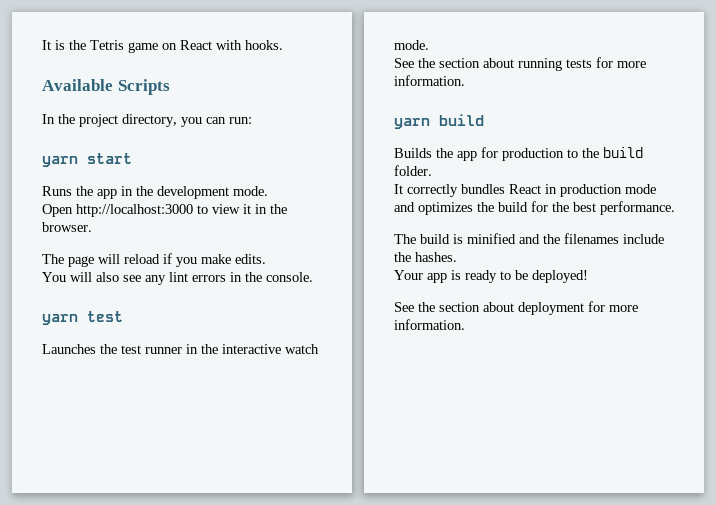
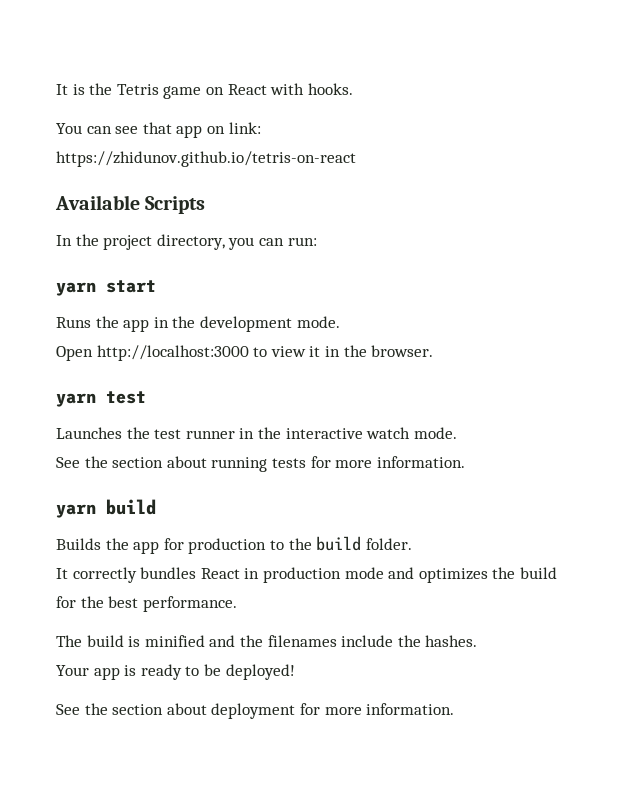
(283, 45) none -> [56,122,261,138] [56,151,356,167] // You can see that app on link: https://zhidunov.github.io/tetris-on-react
[42,253,266,267] [42,272,313,285] // The page will reload if you make edits. // You will also see any lint errors in the console. -> (434, 351) none

